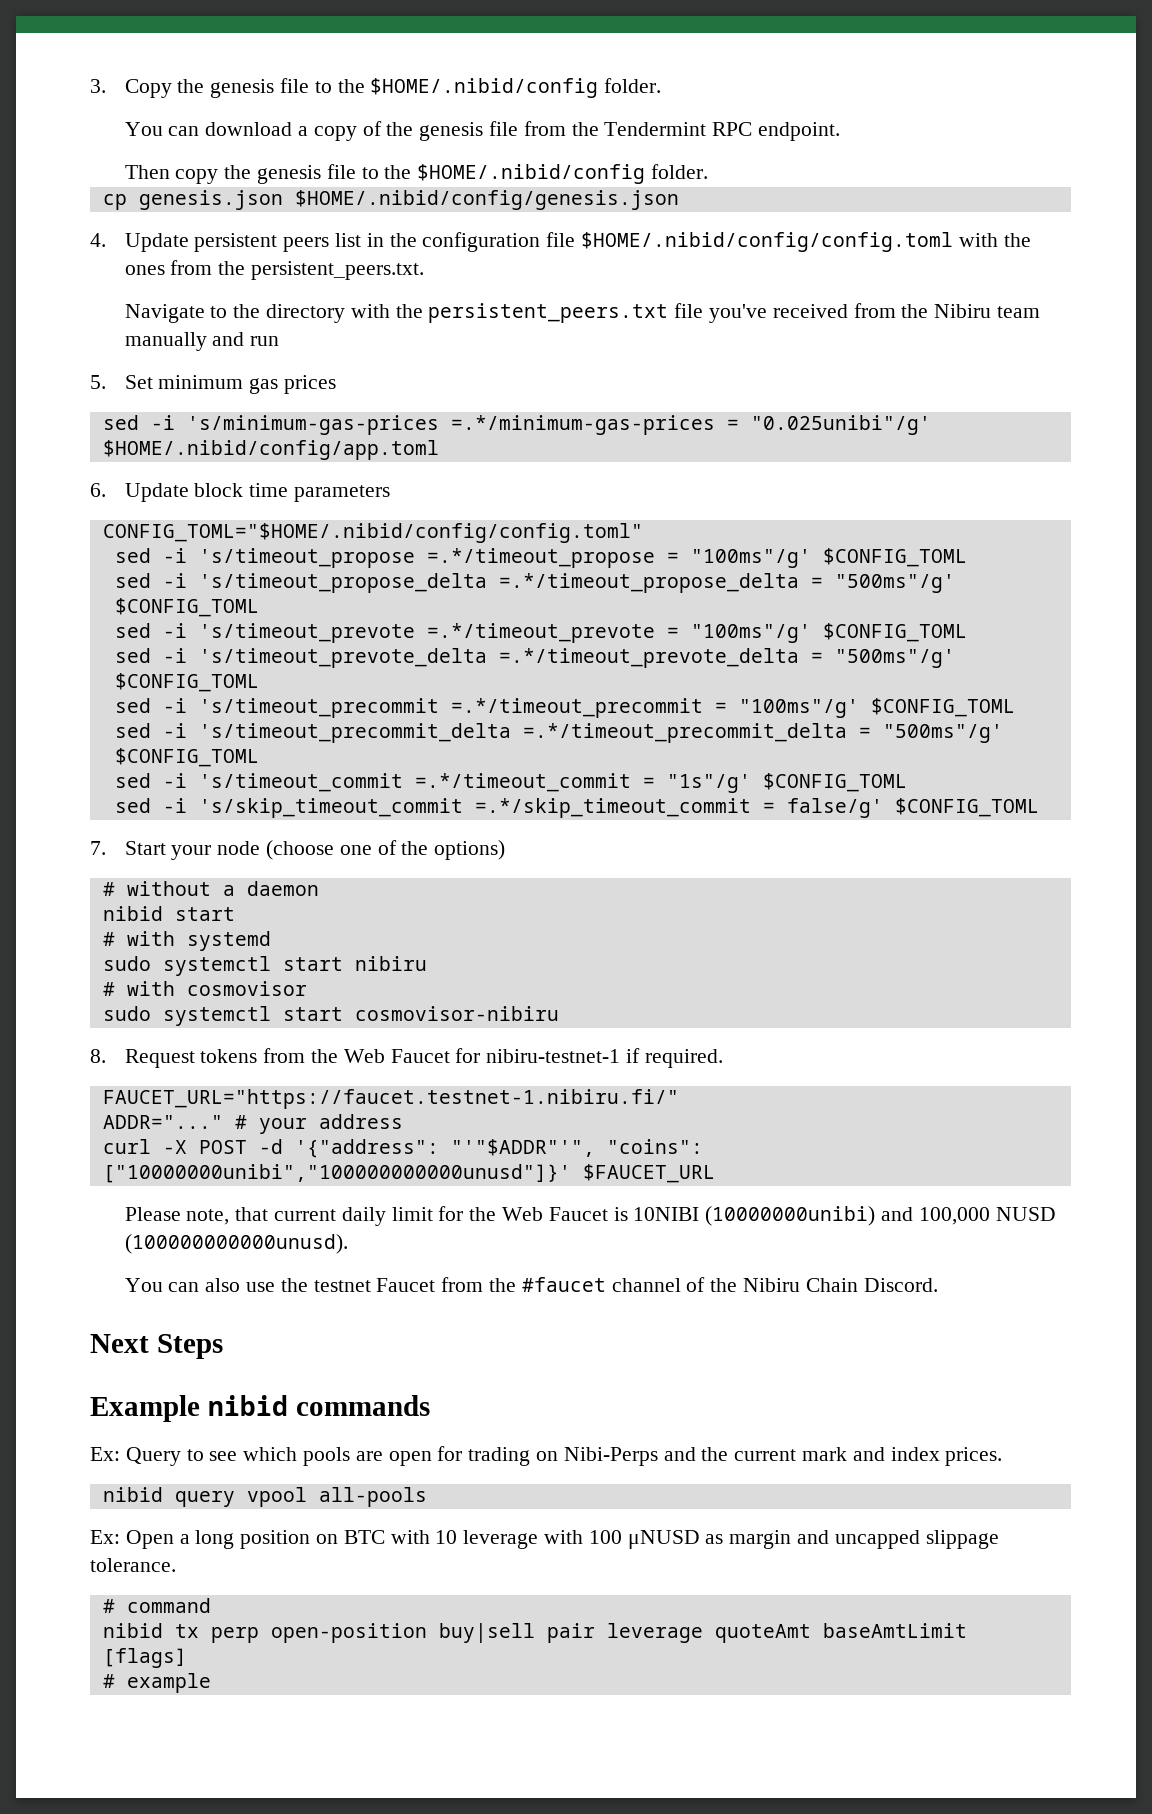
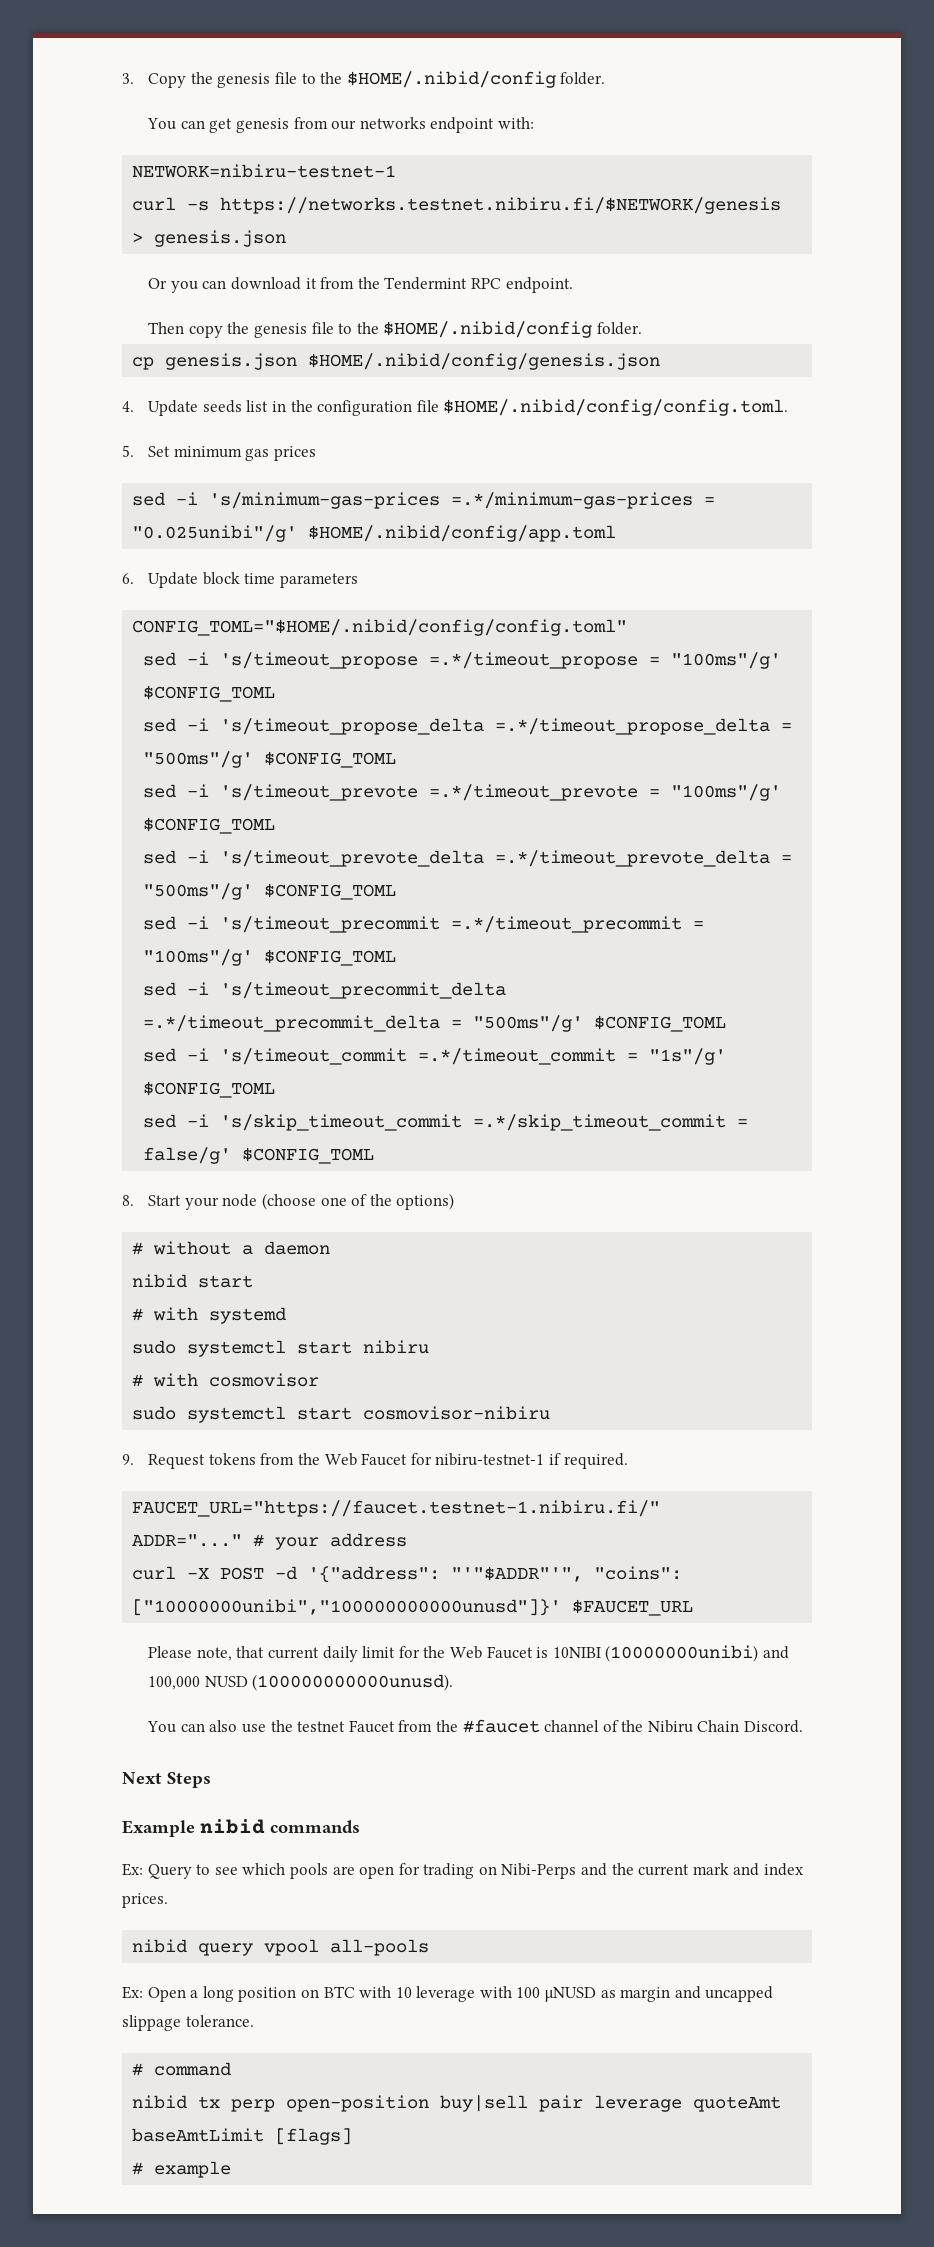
[205,121,519,141] download a copy of the genesis file -> [209,117,534,133] [132,164,397,178] [132,197,782,214] [132,230,287,247] [148,277,317,293] get genesis from our networks endpoint with: // NETWORK=nibiru-testnet-1 // curl -s https://networks.testnet.nibiru.fi/$NETWORK/genesis > genesis.json // Or you can download it
[194,233,330,252] persistent peers -> [202,400,242,413] seeds
[581,232,1031,252] [124,260,425,280] [124,303,1041,323] [124,332,280,351] $HOME/.nibid/config/config.toml with the ones from the persistent_peers.txt. // Navigate to the directory with the persistent_peers.txt file you've received from the Nibiru team manually and run -> [443,399,789,416] $HOME/.nibid/config/config.toml.
[90,841,106,855] 7. -> [122,1195,134,1206] 8.
[90,1049,106,1063] 8. -> [122,1454,134,1465] 9.

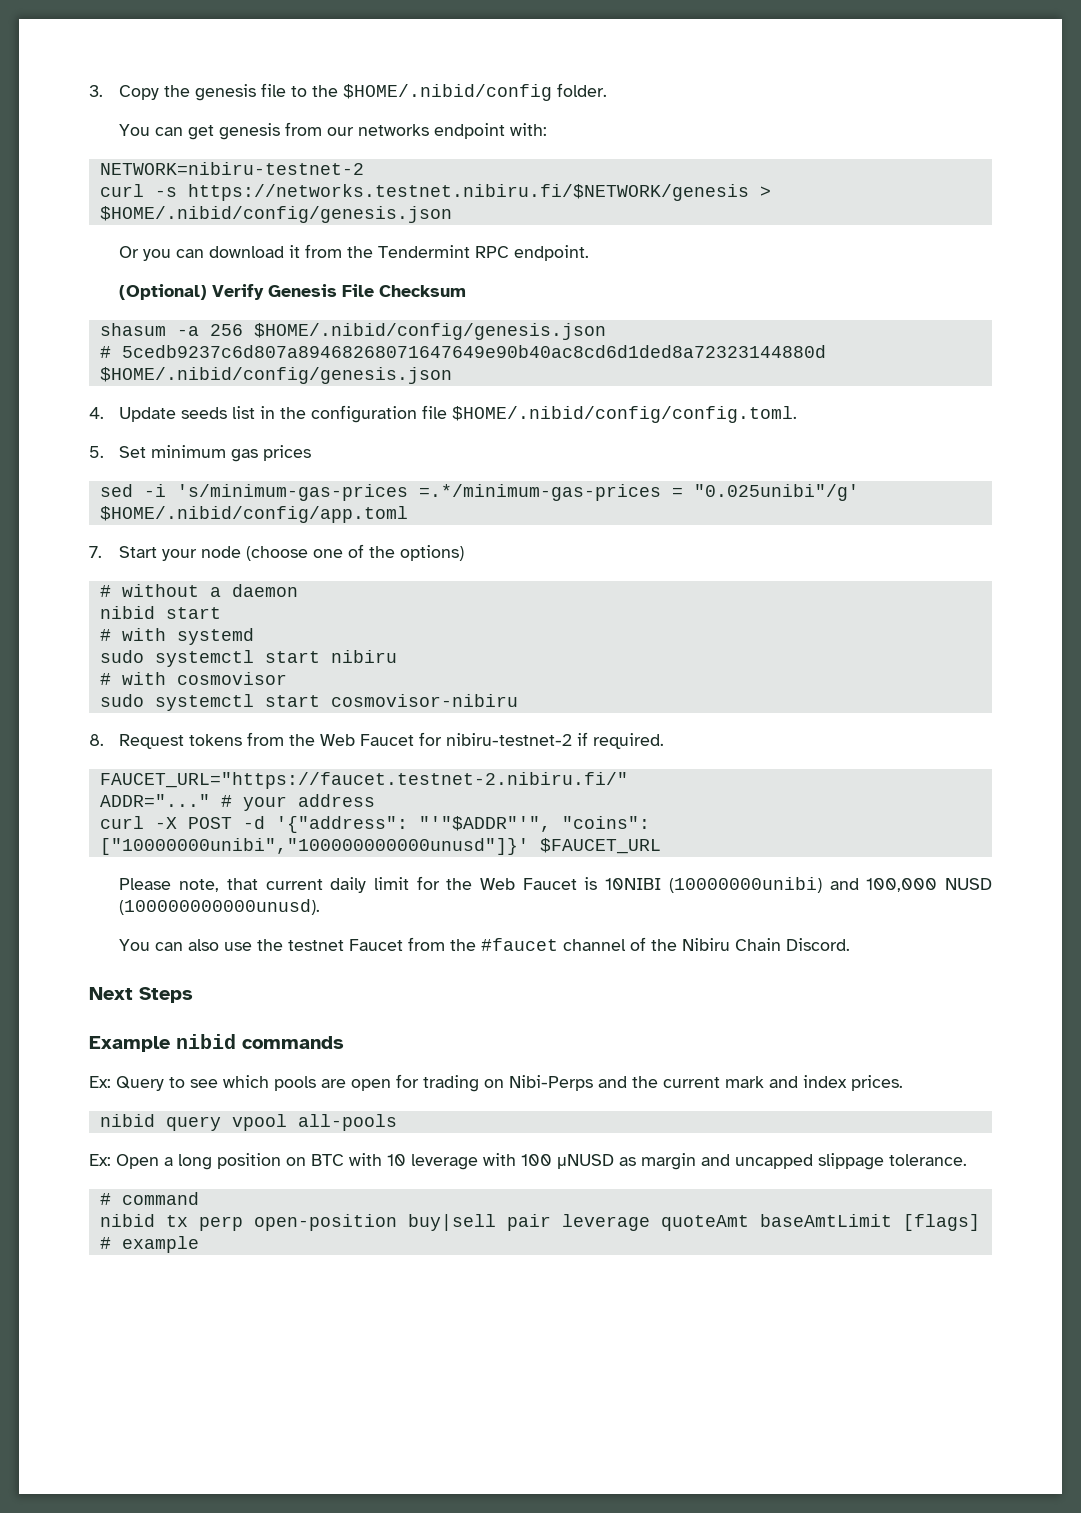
[132,164,397,178] NETWORK=nibiru-testnet-1 -> [99,162,364,175] NETWORK=nibiru-testnet-2
[154,230,287,247] genesis.json -> [99,206,452,223] $HOME/.nibid/config/genesis.json
[148,321,642,338] [132,353,298,370] Then copy the genesis file to the $HOME/.nibid/config folder. // cp genesis.json -> [119,284,467,300] [99,323,606,340] [99,345,826,358] (Optional) Verify Genesis File Checksum // shasum -a 256 $HOME/.nibid/config/genesis.json // # 5cedb9237c6d807a89468268071647649e90b40ac8cd6d1ded8a72323144880d
[122,572,358,588] [132,619,628,636] [143,652,782,669] [143,685,276,702] [143,718,793,735] [143,751,397,768] [143,784,782,801] [143,817,276,834] [143,850,793,867] [143,883,397,900] [143,916,705,933] [143,949,397,966] [143,982,507,999] [143,1015,727,1032] [143,1048,727,1065] [143,1081,276,1098] [143,1114,749,1131] [143,1147,375,1164] [122,1195,134,1206] 6. Update block time parameters // CONFIG_TOML="$HOME/.nibid/config/config.toml" // sed -i 's/timeout_propose =.*/timeout_propose = "100ms"/g' $CONFIG_TOML // sed -i 's/timeout_propose_delta =.*/timeout_propose_delta = "500ms"/g' $CONFIG_TOML // sed -i 's/timeout_prevote =.*/timeout_prevote = "100ms"/g' $CONFIG_TOML // sed -i 's/timeout_prevote_delta =.*/timeout_prevote_delta = "500ms"/g' $CONFIG_TOML // sed -i 's/timeout_precommit =.*/timeout_precommit = "100ms"/g' $CONFIG_TOML // sed -i 's/timeout_precommit_delta =.*/timeout_precommit_delta = "500ms"/g' $CONFIG_TOML // sed -i 's/timeout_commit =.*/timeout_commit = "1s"/g' $CONFIG_TOML // sed -i 's/skip_timeout_commit =.*/skip_timeout_commit = false/g' $CONFIG_TOML // 8. -> [89,546,102,558] 7.
[122,1454,134,1465] 9. -> [89,734,104,746] 8.
[435,1453,545,1466] nibiru-testnet-1 -> [446,733,573,746] nibiru-testnet-2
[132,1500,661,1517] FAUCET_URL="https://faucet.testnet-1.nibiru.fi/" -> [99,772,628,789] FAUCET_URL="https://faucet.testnet-2.nibiru.fi/"

